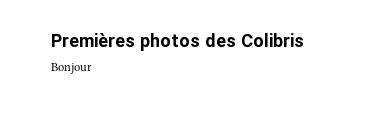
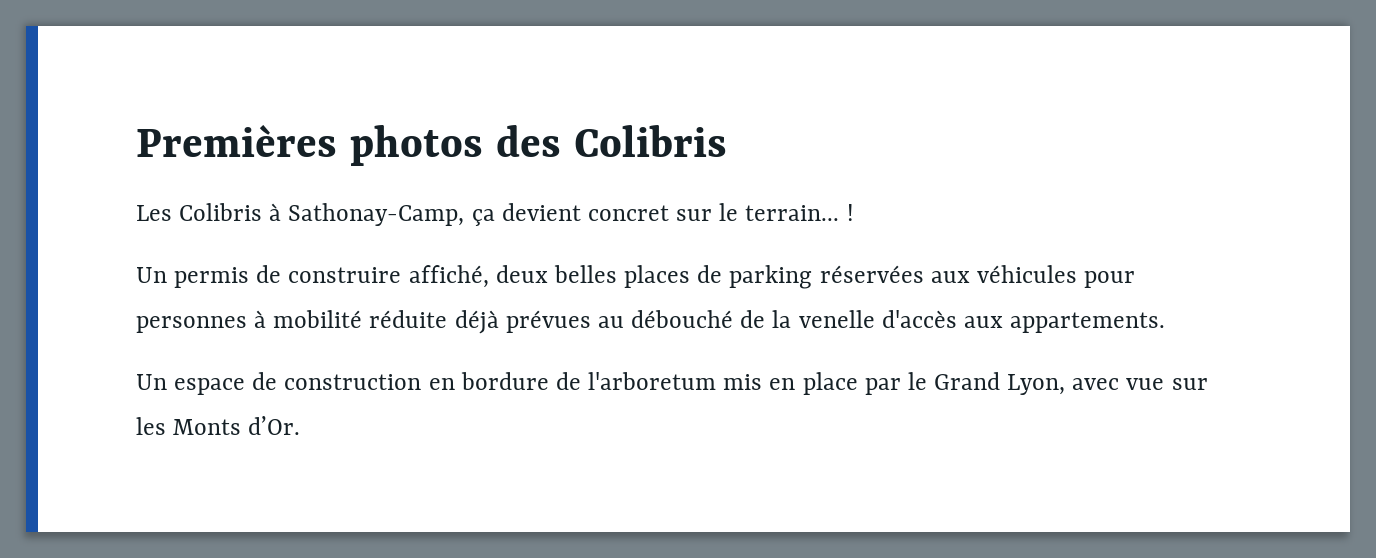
[51,63,92,74] Bonjour -> [136,203,854,226] [136,265,1136,289] [136,310,1166,334] [136,372,1208,395] [136,416,301,435] Les Colibris à Sathonay-Camp, ça devient concret sur le terrain... ! // Un permis de construire affiché, deux belles places de parking réservées aux véhicules pour personnes à mobilité réduite déjà prévues au débouché de la venelle d'accès aux appartements. // Un espace de construction en bordure de l'arboretum mis en place par le Grand Lyon, avec vue sur les Monts d’Or.

